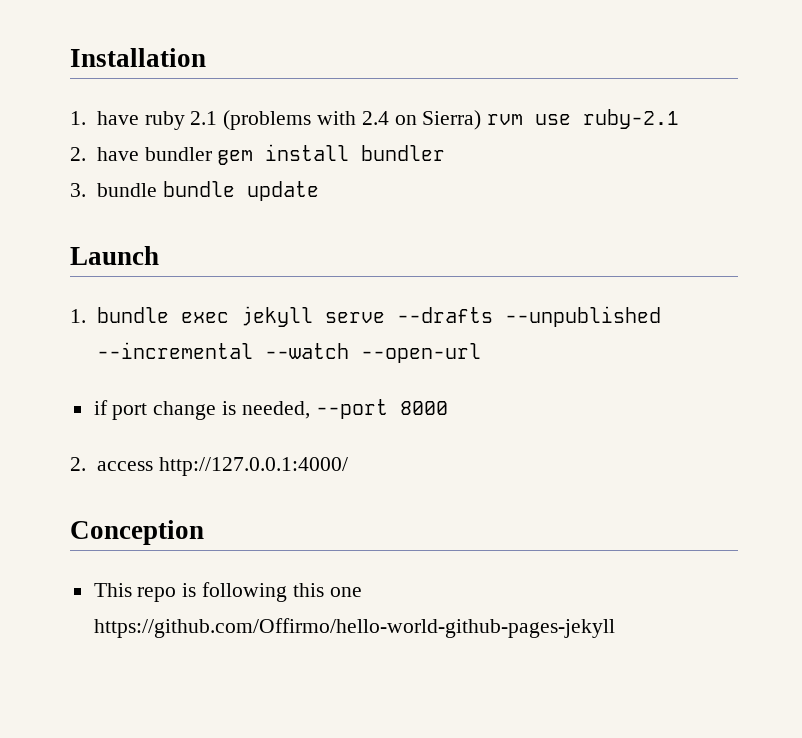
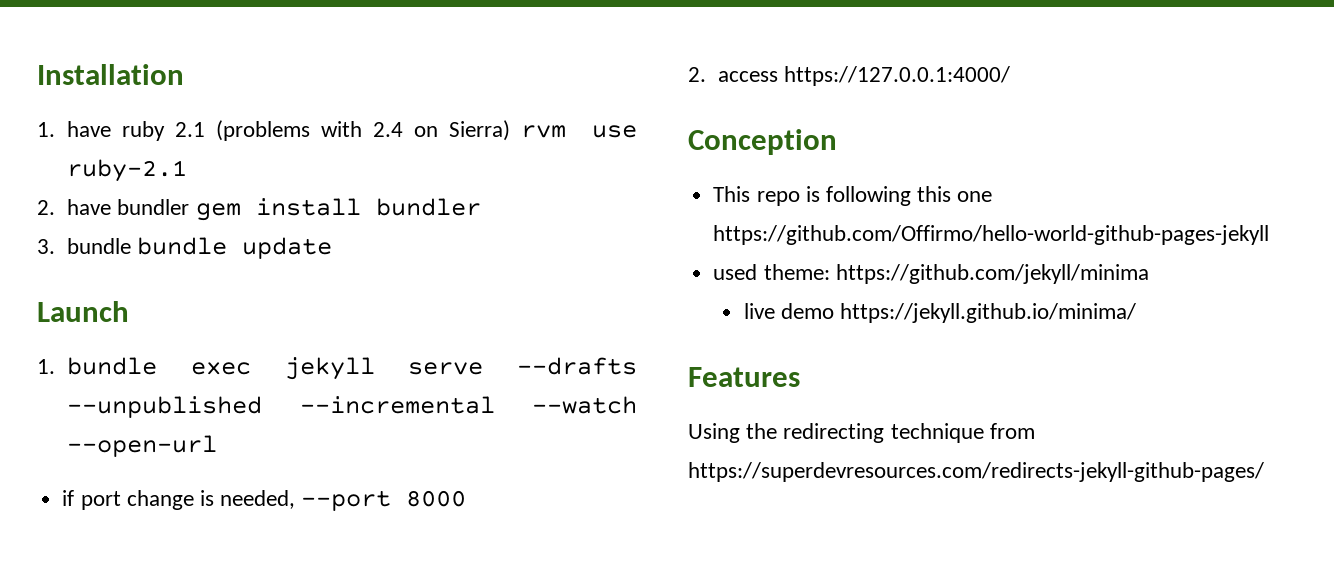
[158,457,348,476] http://127.0.0.1:4000/ -> [784,66,1011,86] https://127.0.0.1:4000/
(615, 628) none -> [713,264,1149,284] [743,303,1136,323] [688,367,800,387] [688,423,1035,443] [688,462,1264,482] // used theme: https://github.com/jekyll/minima // live demo https://jekyll.github.io/minima/ // Features // Using the redirecting technique from https://superdevresources.com/redirects-jekyll-github-pages/

